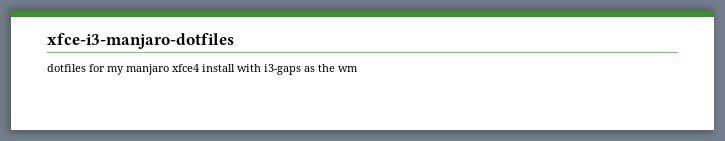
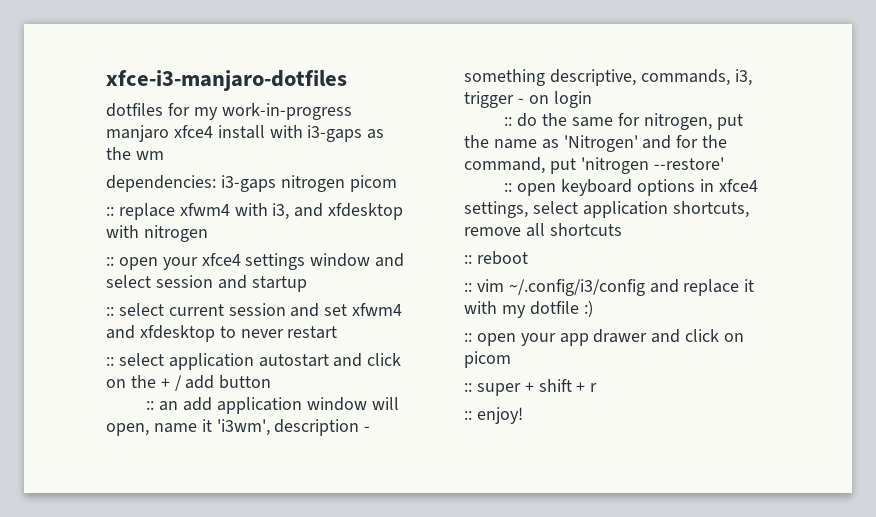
(124, 70) none -> [221,103,352,120] work-in-progress
(358, 69) none -> [106,175,397,192] [106,203,404,220] [106,225,208,242] [106,253,405,270] [106,275,307,292] [106,303,403,317] [106,325,338,342] [106,353,402,370] [106,375,272,391] [146,397,399,414] [106,419,371,436] [464,69,752,86] [464,91,592,108] [504,113,743,130] [464,135,728,152] [464,157,724,174] [504,179,758,196] [464,201,749,218] [464,223,622,237] [464,251,528,265] [464,279,755,296] [464,300,593,318] [464,329,745,346] [464,351,511,368] [464,379,598,396] [464,407,523,424] // dependencies: i3-gaps nitrogen picom // :: replace xfwm4 with i3, and xfdesktop with nitrogen // :: open your xfce4 settings window and select session and startup // :: select current session and set xfwm4 and xfdesktop to never restart // :: select application autostart and click on the + / add button // :: an add application window will open, name it 'i3wm', description - something descriptive, commands, i3, trigger - on login // :: do the same for nitrogen, put the name as 'Nitrogen' and for the command, put 'nitrogen --restore' // :: open keyboard options in xfce4 settings, select application shortcuts, remove all shortcuts // :: reboot // :: vim ~/.config/i3/config and replace it with my dotfile :) // :: open your app drawer and click on picom // :: super + shift + r // :: enjoy!

